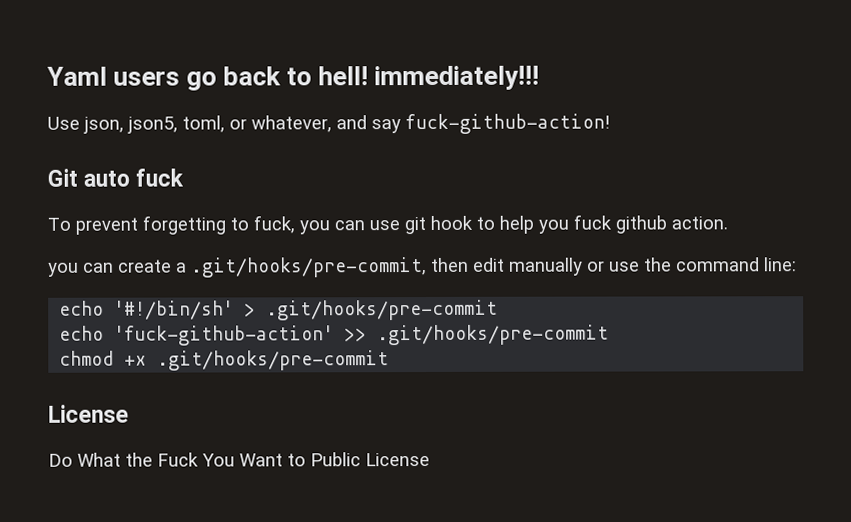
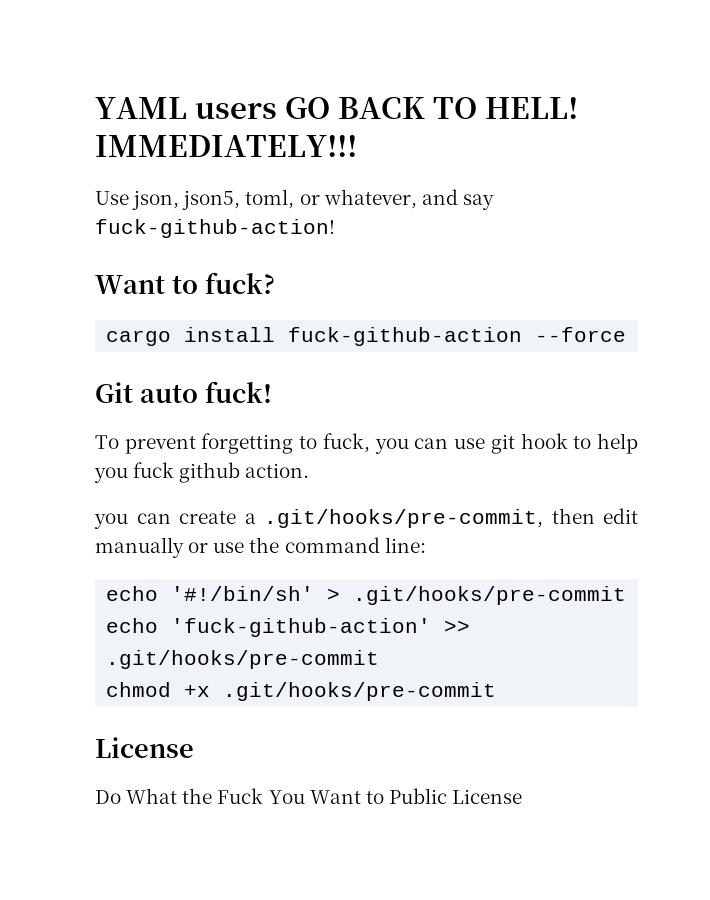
[46,65,540,91] Yaml users go back to hell! immediately!!! -> [95,97,578,119] [95,135,357,157] YAML users GO BACK TO HELL! IMMEDIATELY!!!
(610, 124) none -> [95,272,275,294] [106,327,627,346] // Want to fuck? // cargo install fuck-github-action --force
[135,168,185,187] fuck -> [204,381,272,403] fuck!

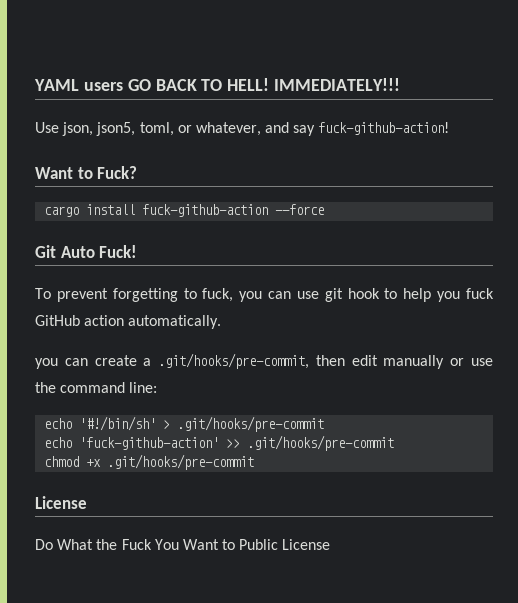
[204,272,275,294] fuck? -> [97,166,138,179] Fuck?
[139,381,272,403] auto fuck! -> [60,245,138,258] Auto Fuck!
[179,462,310,483] github action. -> [35,315,222,329] GitHub action automatically.

